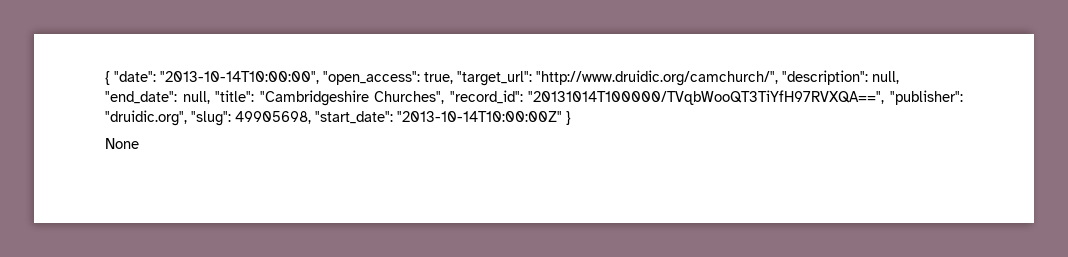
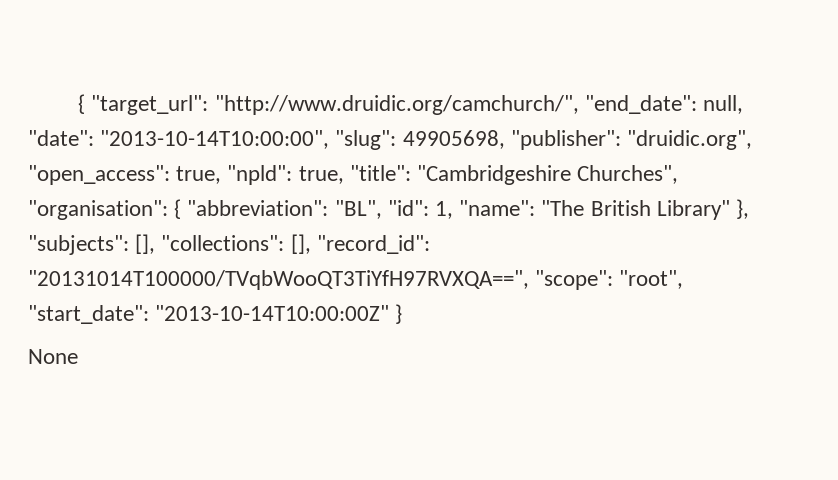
[105,70,899,86] [105,90,963,106] [105,110,311,126] { "date": "2013-10-14T10:00:00", "open_access": true, "target_url": "http://www.druidic.org/camchurch/", "description": null, "end_date": null, "title": "Cambridgeshire Churches", "record_id": "20131014T100000/TVqbWooQT3TiYfH97RVXQA==", "publisher": "druidic.org", "slug": 49905698, -> [78,94,743,115] [28,130,753,150] [28,165,679,185] [28,199,750,220] [28,234,430,255] [28,270,684,290] { "target_url": "http://www.druidic.org/camchurch/", "end_date": null, "date": "2013-10-14T10:00:00", "slug": 49905698, "publisher": "druidic.org", "open_access": true, "npld": true, "title": "Cambridgeshire Churches", "organisation": { "abbreviation": "BL", "id": 1, "name": "The British Library" }, "subjects": [], "collections": [], "record_id": "20131014T100000/TVqbWooQT3TiYfH97RVXQA==", "scope": "root",

